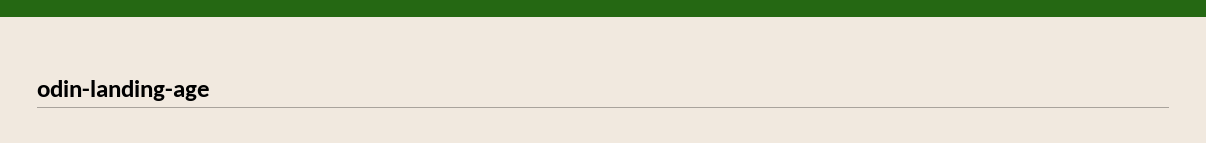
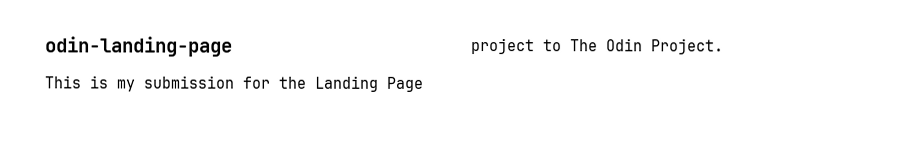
[37,80,210,101] odin-landing-age -> [45,36,233,57] [44,75,423,92] [471,38,724,55] odin-landing-page // This is my submission for the Landing Page project to The Odin Project.

